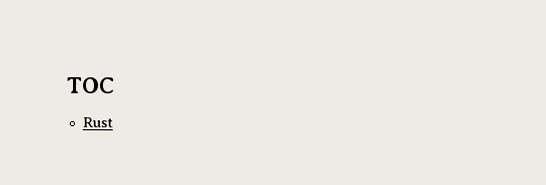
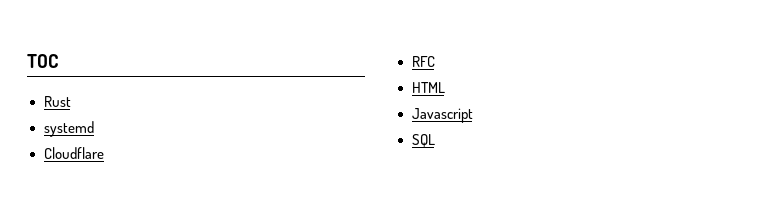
(113, 122) none -> [43,121,94,137] [43,147,104,159] [411,56,435,67] [411,82,445,93] [411,108,473,123] [411,134,435,147] // systemd // Cloudflare // RFC // HTML // Javascript // SQL

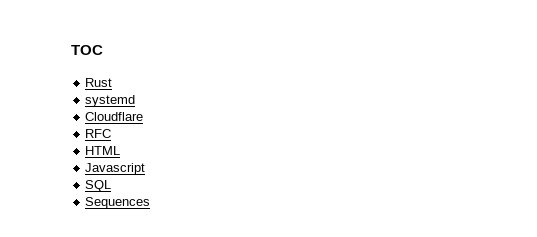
(435, 140) none -> [85,197,151,209] // Sequences

